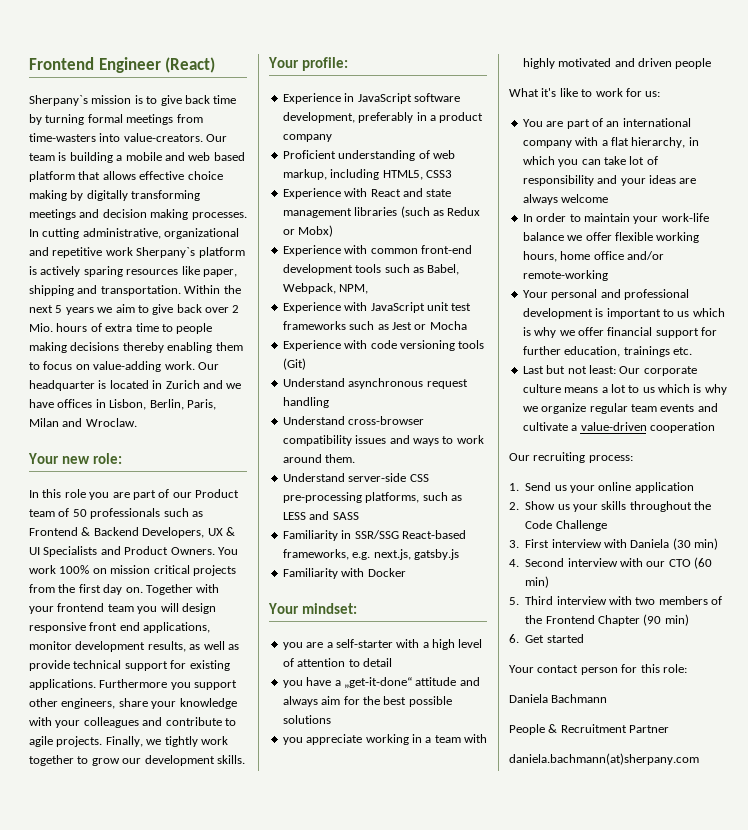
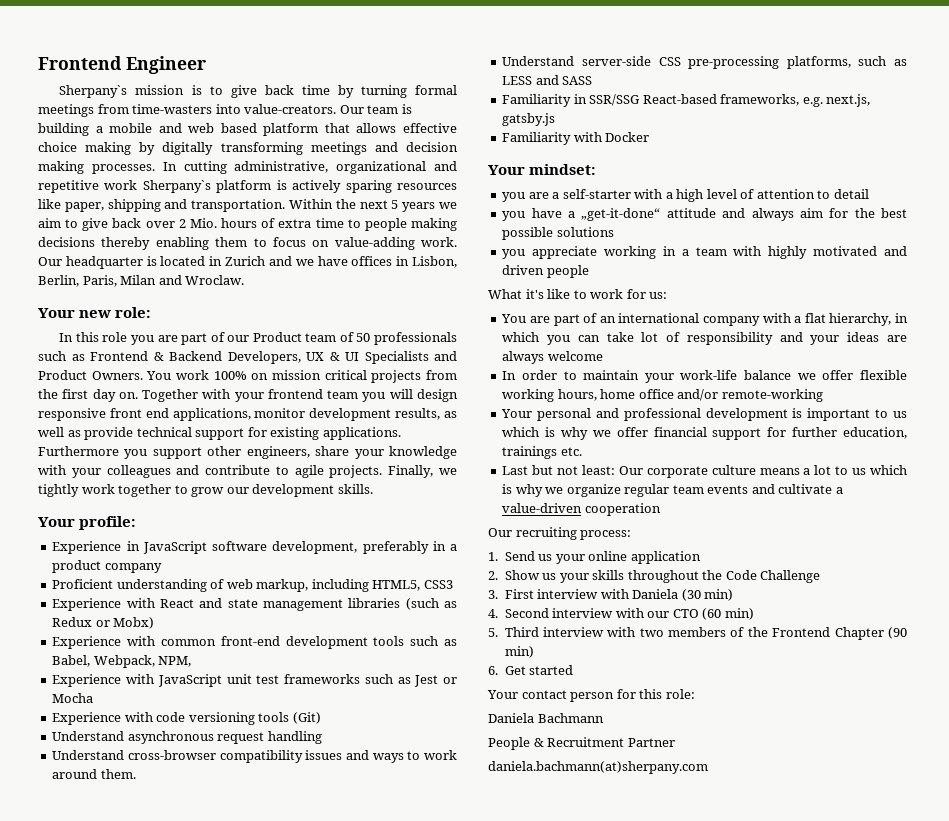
[165,57,216,73] (React) -> (206, 65) none

